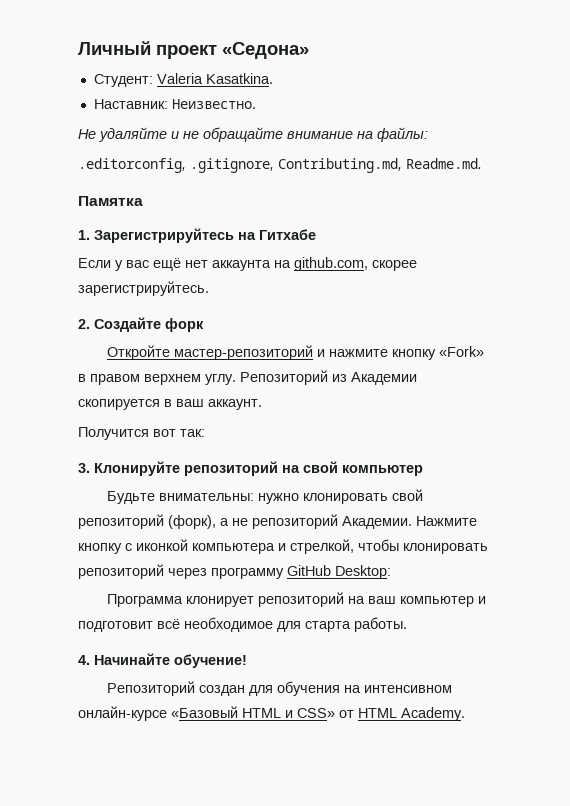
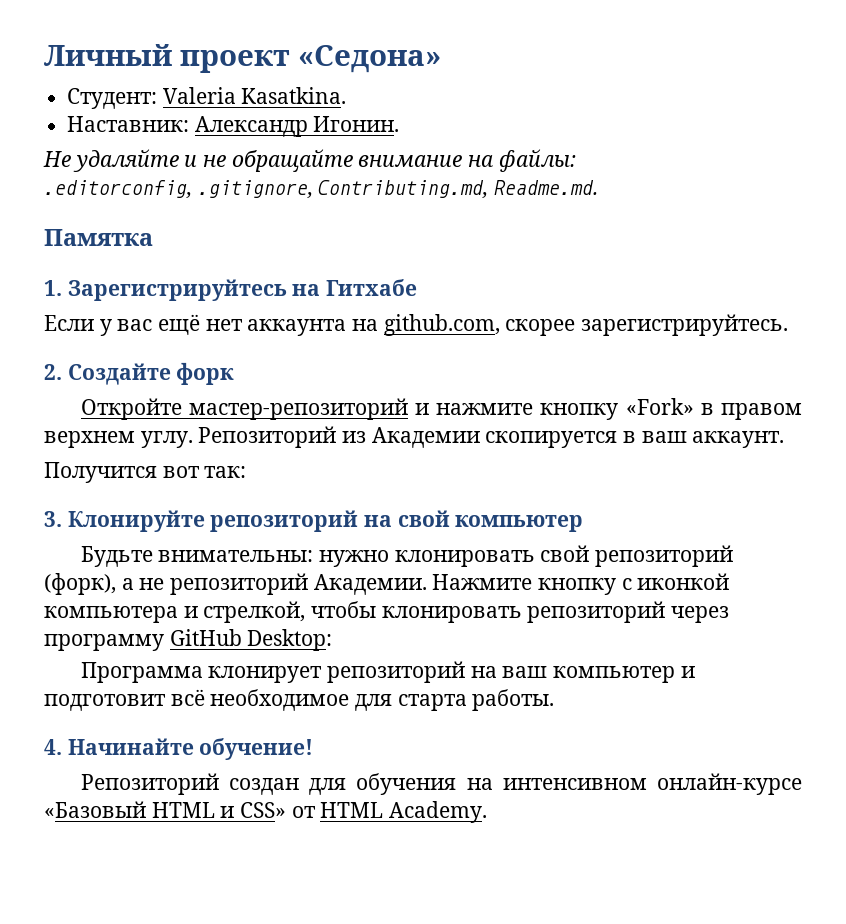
[171,99,256,109] Неизвестно. -> [194,116,400,137] Александр Игонин.

